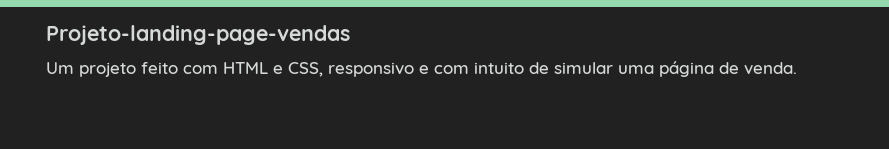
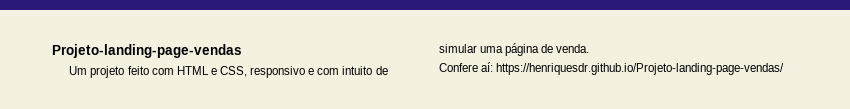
(797, 68) none -> [439,62,785,75] // Confere aí: https://henriquesdr.github.io/Projeto-landing-page-vendas/

